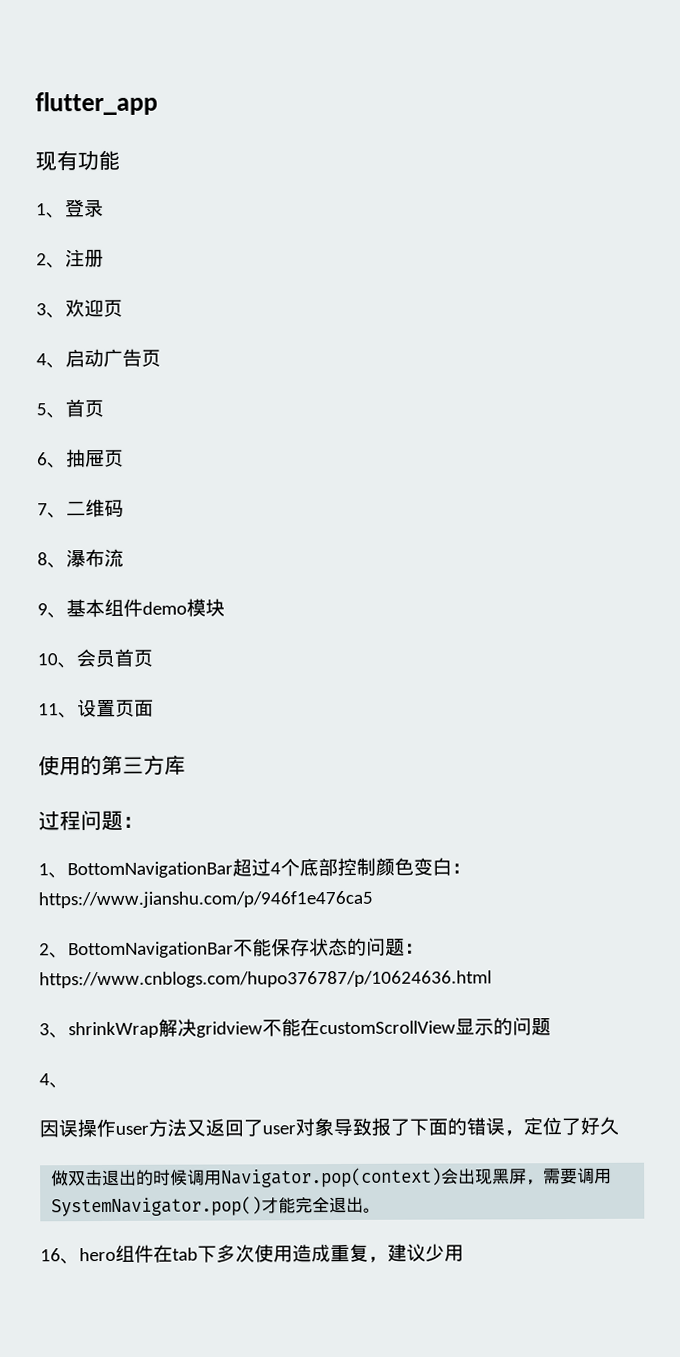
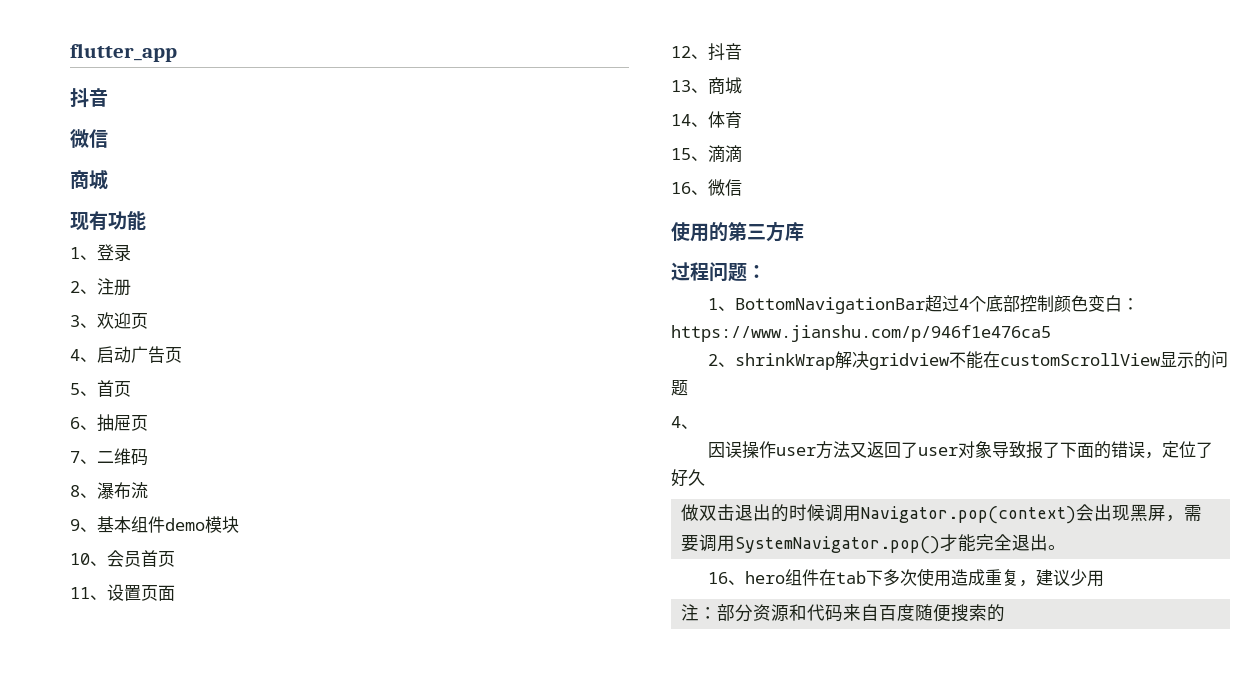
(158, 103) none -> [70,88,108,108] [70,129,108,148] [70,170,108,190] // 抖音 // 微信 // 商城
(154, 708) none -> [671,43,742,61] [671,77,742,94] [671,111,742,128] [671,145,742,162] [671,179,742,196] // 12、抖音 // 13、商城 // 14、体育 // 15、滴滴 // 16、微信
[68,937,424,959] [39,970,492,989] [39,1023,69,1039] BottomNavigationBar不能保存状态的问题：https://www.cnblogs.com/hupo376787/p/10624636.html // 3、 -> (736, 364) none
(464, 1253) none -> [681,604,1006,622] // 注：部分资源和代码来自百度随便搜索的

